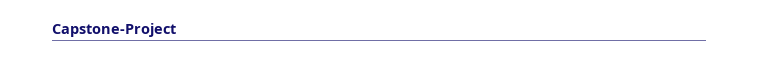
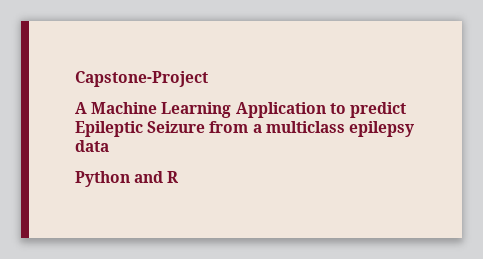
(176, 30) none -> [75,102,406,118] [75,121,414,137] [75,140,109,152] [75,171,180,187] // A Machine Learning Application to predict Epileptic Seizure from a multiclass epilepsy data // Python and R

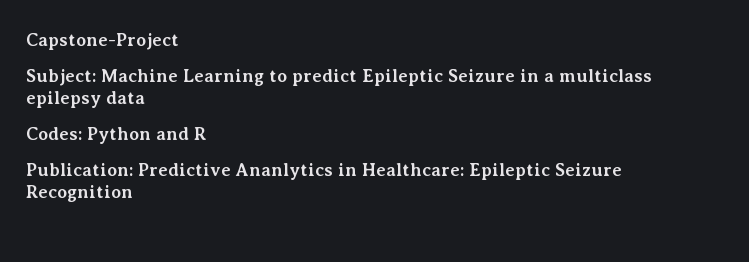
[75,102,87,114] A -> [26,69,96,86] Subject:
[235,102,326,118] Application -> (264, 77) none
[209,121,249,133] from -> [520,69,539,82] in
(109, 146) none -> [26,127,82,140] Codes:
(180, 177) none -> [26,163,622,180] [26,185,133,202] // Publication: Predictive Ananlytics in Healthcare: Epileptic Seizure Recognition

